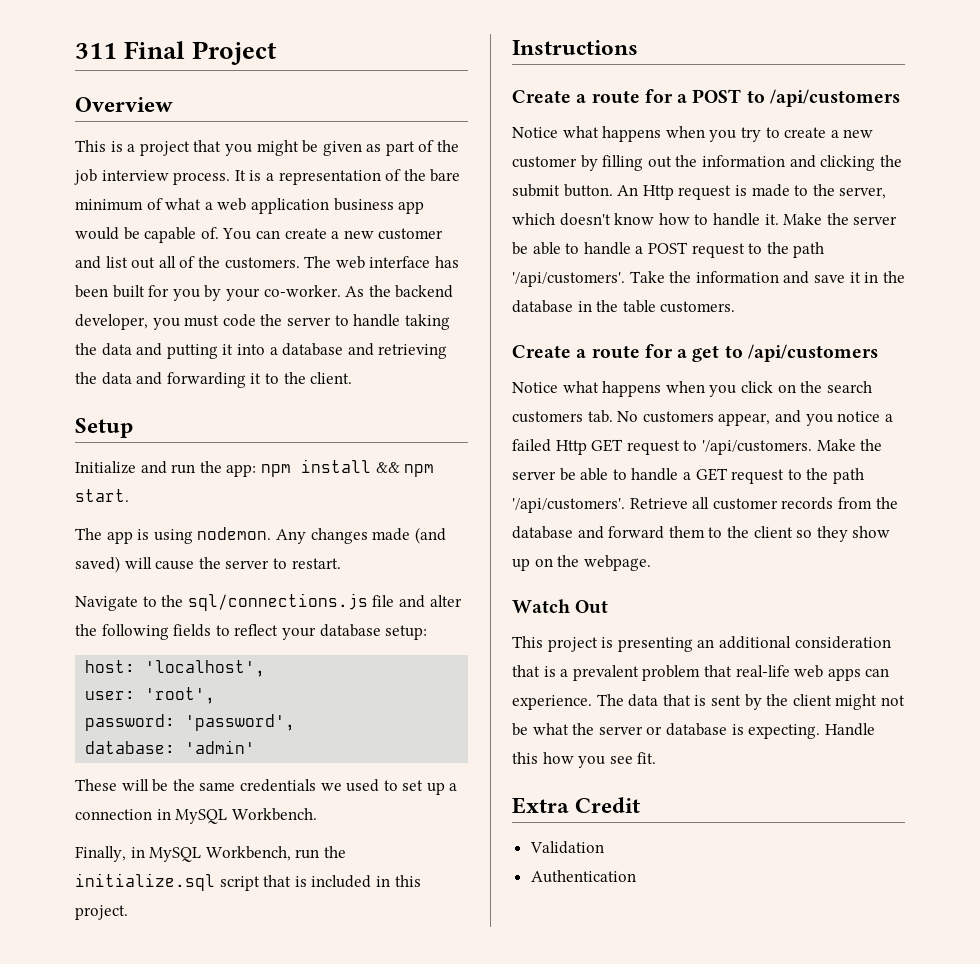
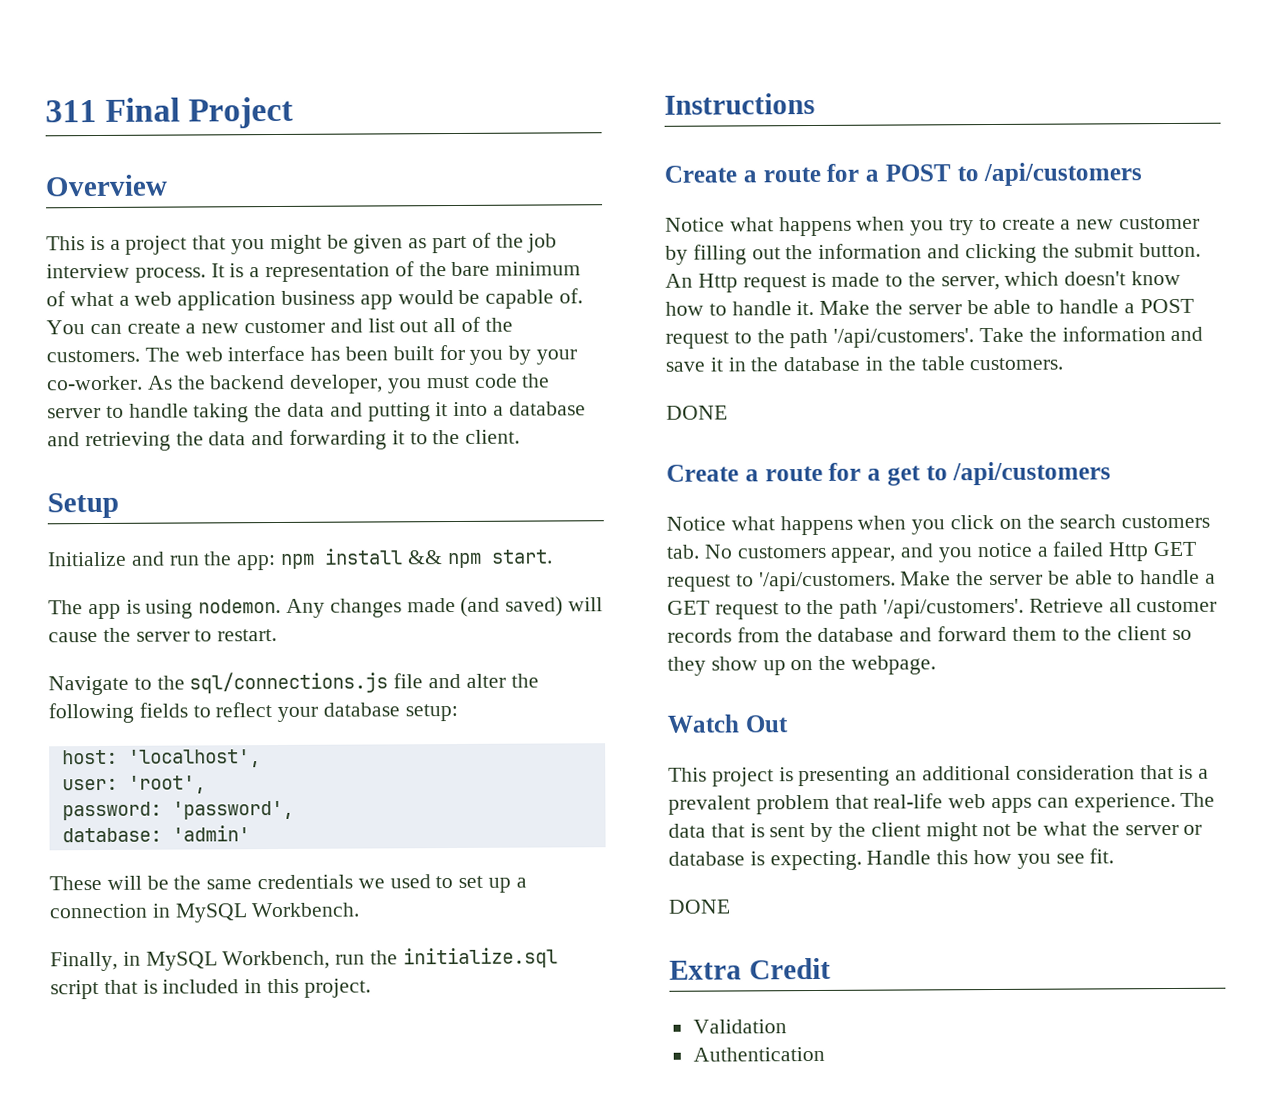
(736, 307) none -> [666,405,728,420] // DONE
(657, 758) none -> [668,899,730,914] // DONE

